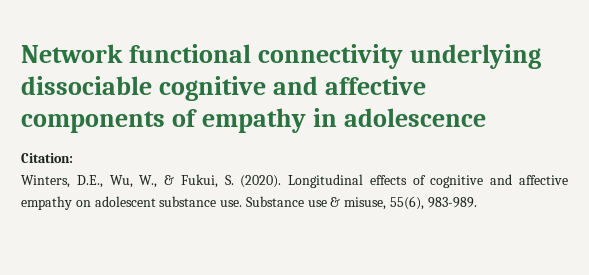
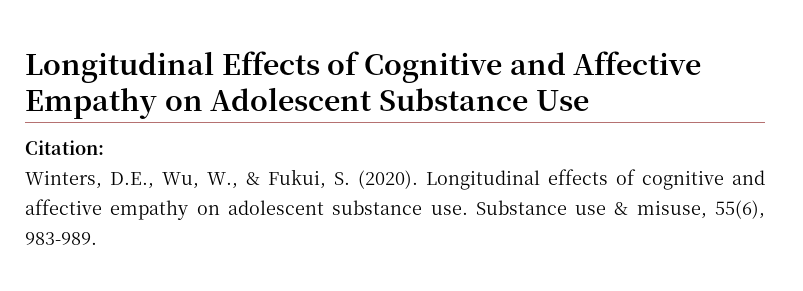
[21,44,541,69] [21,76,426,101] [21,108,486,133] Network functional connectivity underlying dissociable cognitive and affective components of empathy in adolescence -> [25,51,702,83] [25,87,589,119] Longitudinal Effects of Cognitive and Affective Empathy on Adolescent Substance Use

